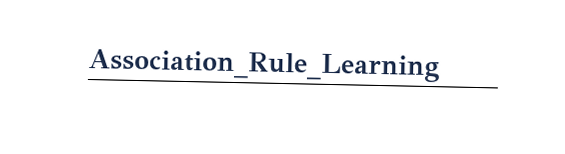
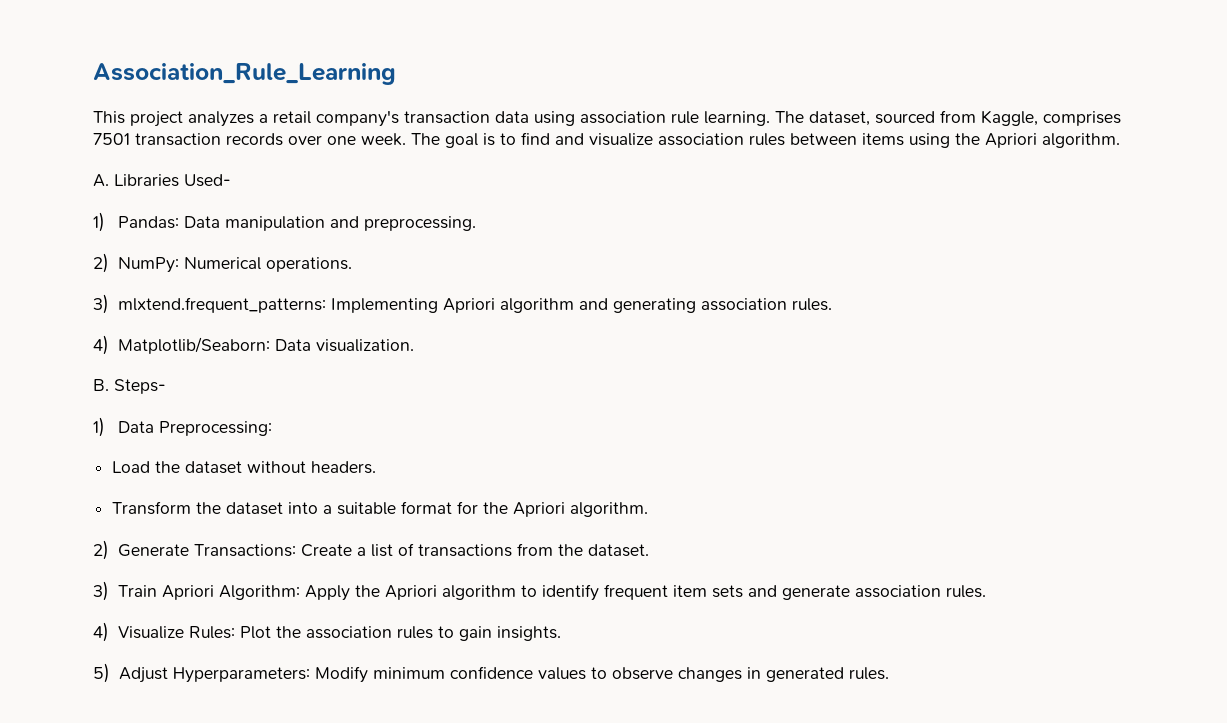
(440, 65) none -> [93,110,1121,127] [93,132,1120,148] [93,174,231,187] [93,212,476,232] [93,253,352,273] [93,294,832,314] [93,335,414,355] [93,379,166,394] [93,417,272,437] [112,461,377,474] [112,501,649,517] [93,540,649,560] [93,581,986,601] [93,622,561,642] [93,663,889,683] // This project analyzes a retail company's transaction data using association rule learning. The dataset, sourced from Kaggle, comprises 7501 transaction records over one week. The goal is to find and visualize association rules between items using the Apriori algorithm. // A. Libraries Used- // 1) Pandas: Data manipulation and preprocessing. // 2) NumPy: Numerical operations. // 3) mlxtend.frequent_patterns: Implementing Apriori algorithm and generating association rules. // 4) Matplotlib/Seaborn: Data visualization. // B. Steps- // 1) Data Preprocessing: // Load the dataset without headers. // Transform the dataset into a suitable format for the Apriori algorithm. // 2) Generate Transactions: Create a list of transactions from the dataset. // 3) Train Apriori Algorithm: Apply the Apriori algorithm to identify frequent item sets and generate association rules. // 4) Visualize Rules: Plot the association rules to gain insights. // 5) Adjust Hyperparameters: Modify minimum confidence values to observe changes in generated rules.

